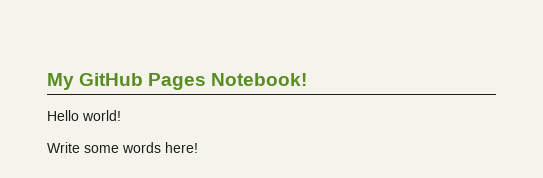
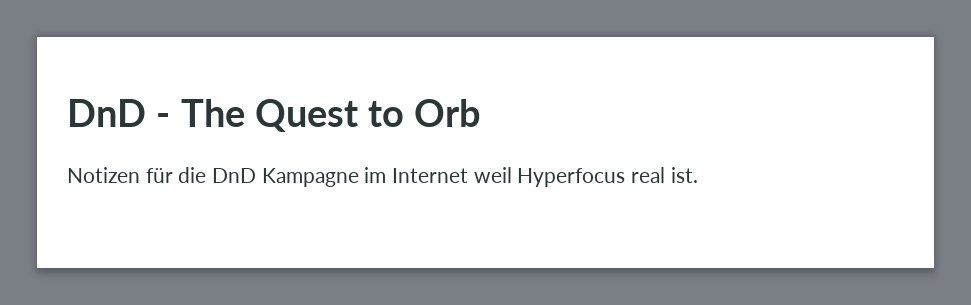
[47,73,308,90] [47,110,121,121] [47,142,198,153] My GitHub Pages Notebook! // Hello world! // Write some words here! -> [67,99,482,132] [67,167,698,187] DnD - The Quest to Orb // Notizen für die DnD Kampagne im Internet weil Hyperfocus real ist.

